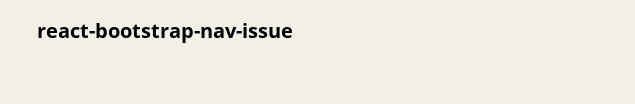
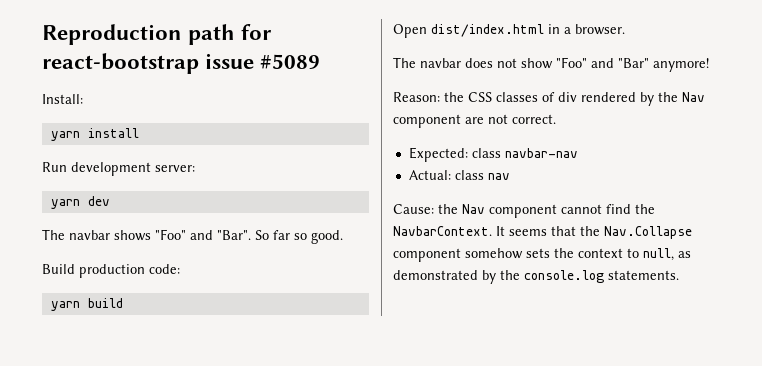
[37,23,293,43] react-bootstrap-nav-issue -> [42,24,273,45] [42,53,321,74] [42,94,83,104] [50,128,139,141] [42,162,195,176] [50,196,110,209] [42,229,343,244] [42,264,180,278] [50,298,123,311] [393,24,625,38] [393,57,709,72] [393,92,705,106] [393,114,556,128] [408,147,578,162] [408,170,510,180] [393,204,655,218] [393,226,692,239] [393,248,691,262] [393,270,679,284] Reproduction path for react-bootstrap issue #5089 // Install: // yarn install // Run development server: // yarn dev // The navbar shows "Foo" and "Bar". So far so good. // Build production code: // yarn build // Open dist/index.html in a browser. // The navbar does not show "Foo" and "Bar" anymore! // Reason: the CSS classes of div rendered by the Nav component are not correct. // Expected: class navbar-nav // Actual: class nav // Cause: the Nav component cannot find the NavbarContext. It seems that the Nav.Collapse component somehow sets the context to null, as demonstrated by the console.log statements.

